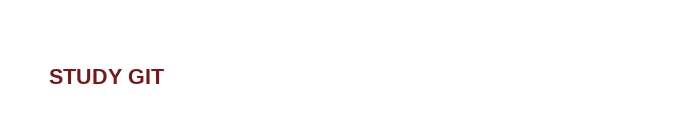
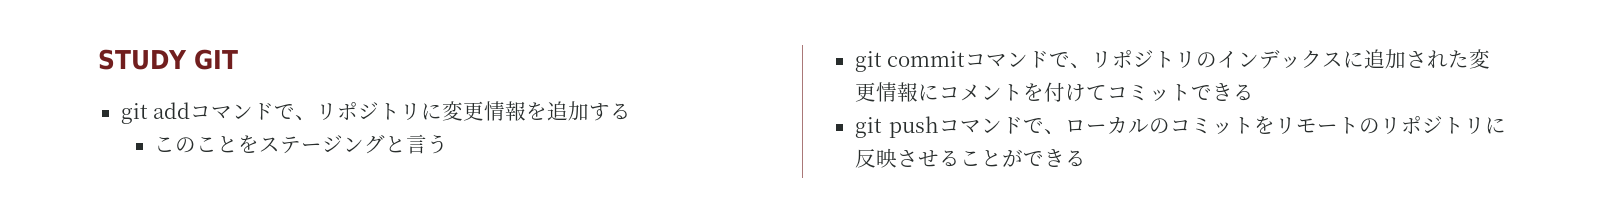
(164, 76) none -> [120,101,632,124] [154,134,449,154] [854,49,1491,72] [854,82,1254,102] [854,116,1506,138] [854,148,1086,168] // git addコマンドで、リポジトリに変更情報を追加する // このことをステージングと言う // git commitコマンドで、リポジトリのインデックスに追加された変更情報にコメントを付けてコミットできる // git pushコマンドで、ローカルのコミットをリモートのリポジトリに反映させることができる

